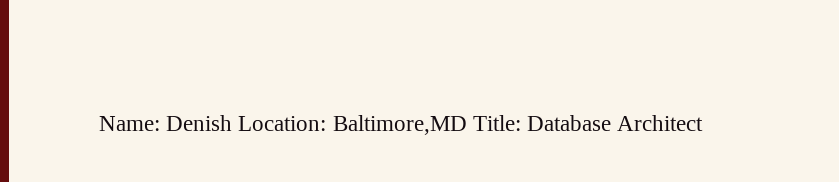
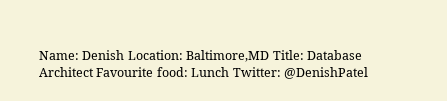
(704, 123) none -> [96,67,368,79] Favourite food: Lunch Twitter: @DenishPatel

